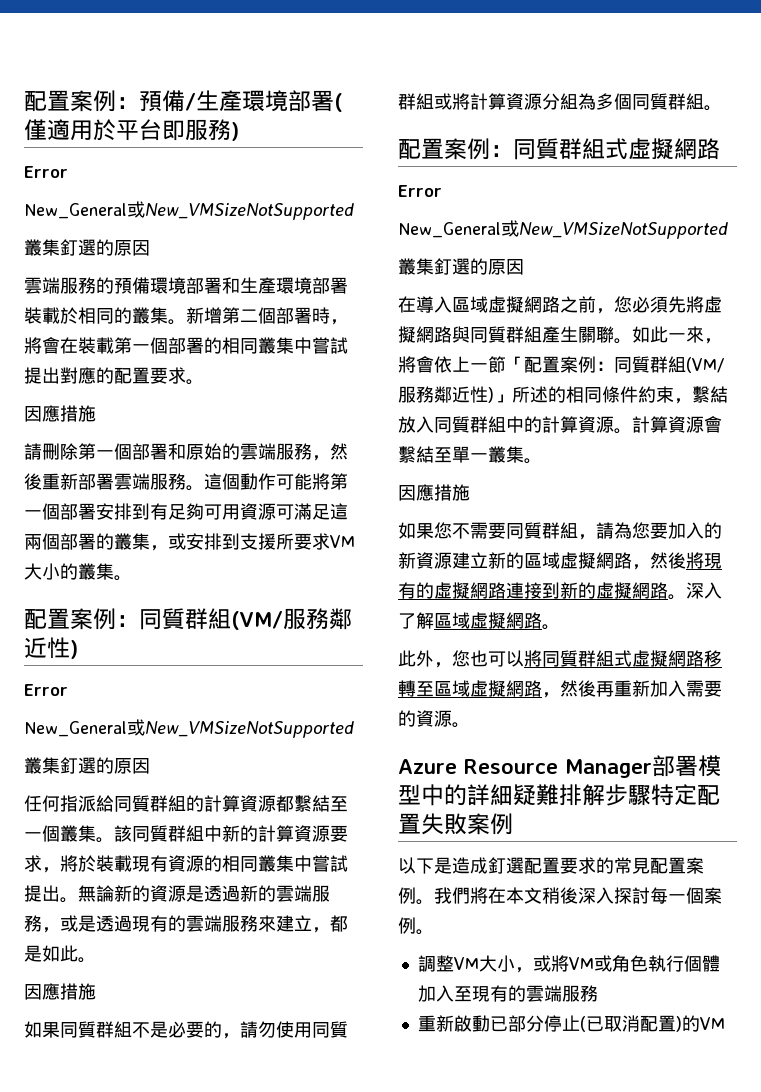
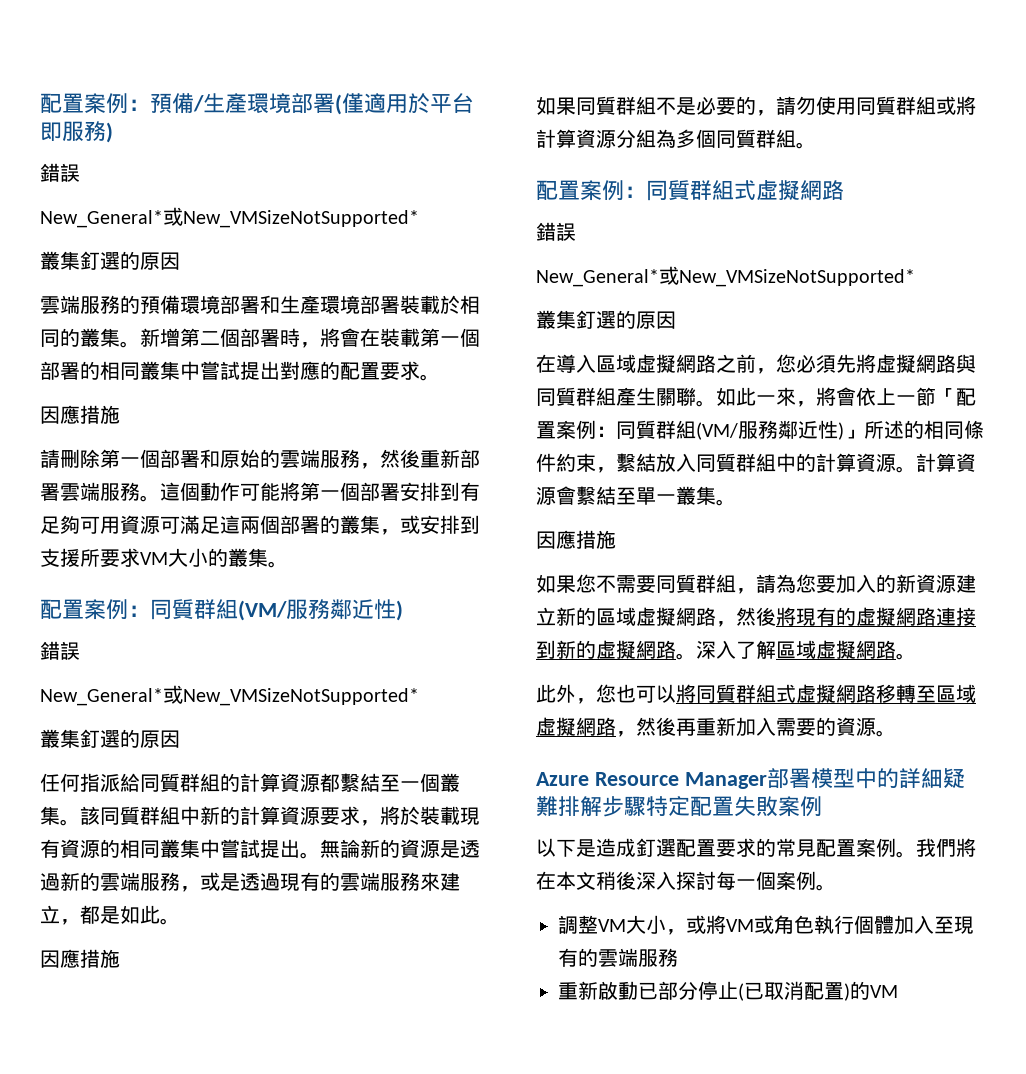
[24,166,68,178] [24,201,354,220] Error // New_General或New_VMSizeNotSupported -> [40,163,80,182] [40,207,419,228] 錯誤 // New_General*或New_VMSizeNotSupported*
[24,684,68,696] [24,719,354,738] Error // New_General或New_VMSizeNotSupported -> [40,641,80,660] [40,685,419,706] 錯誤 // New_General*或New_VMSizeNotSupported*
[398,185,442,197] [398,220,728,239] Error // New_General或New_VMSizeNotSupported -> [536,222,576,241] [536,266,915,287] 錯誤 // New_General*或New_VMSizeNotSupported*

